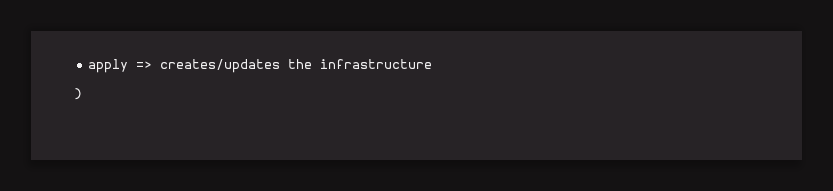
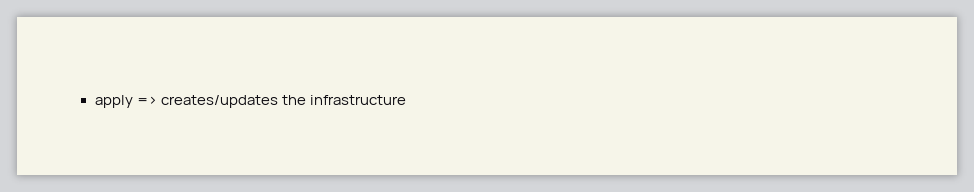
[74,88,82,100] // ) -> (406, 100) none

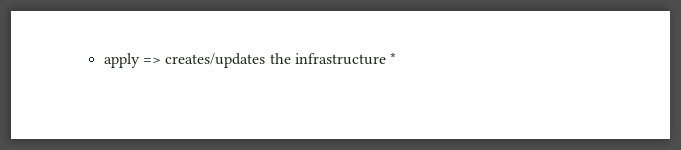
(406, 100) none -> [390,52,397,64] *

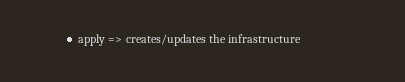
[390,52,397,64] * -> (302, 38) none

